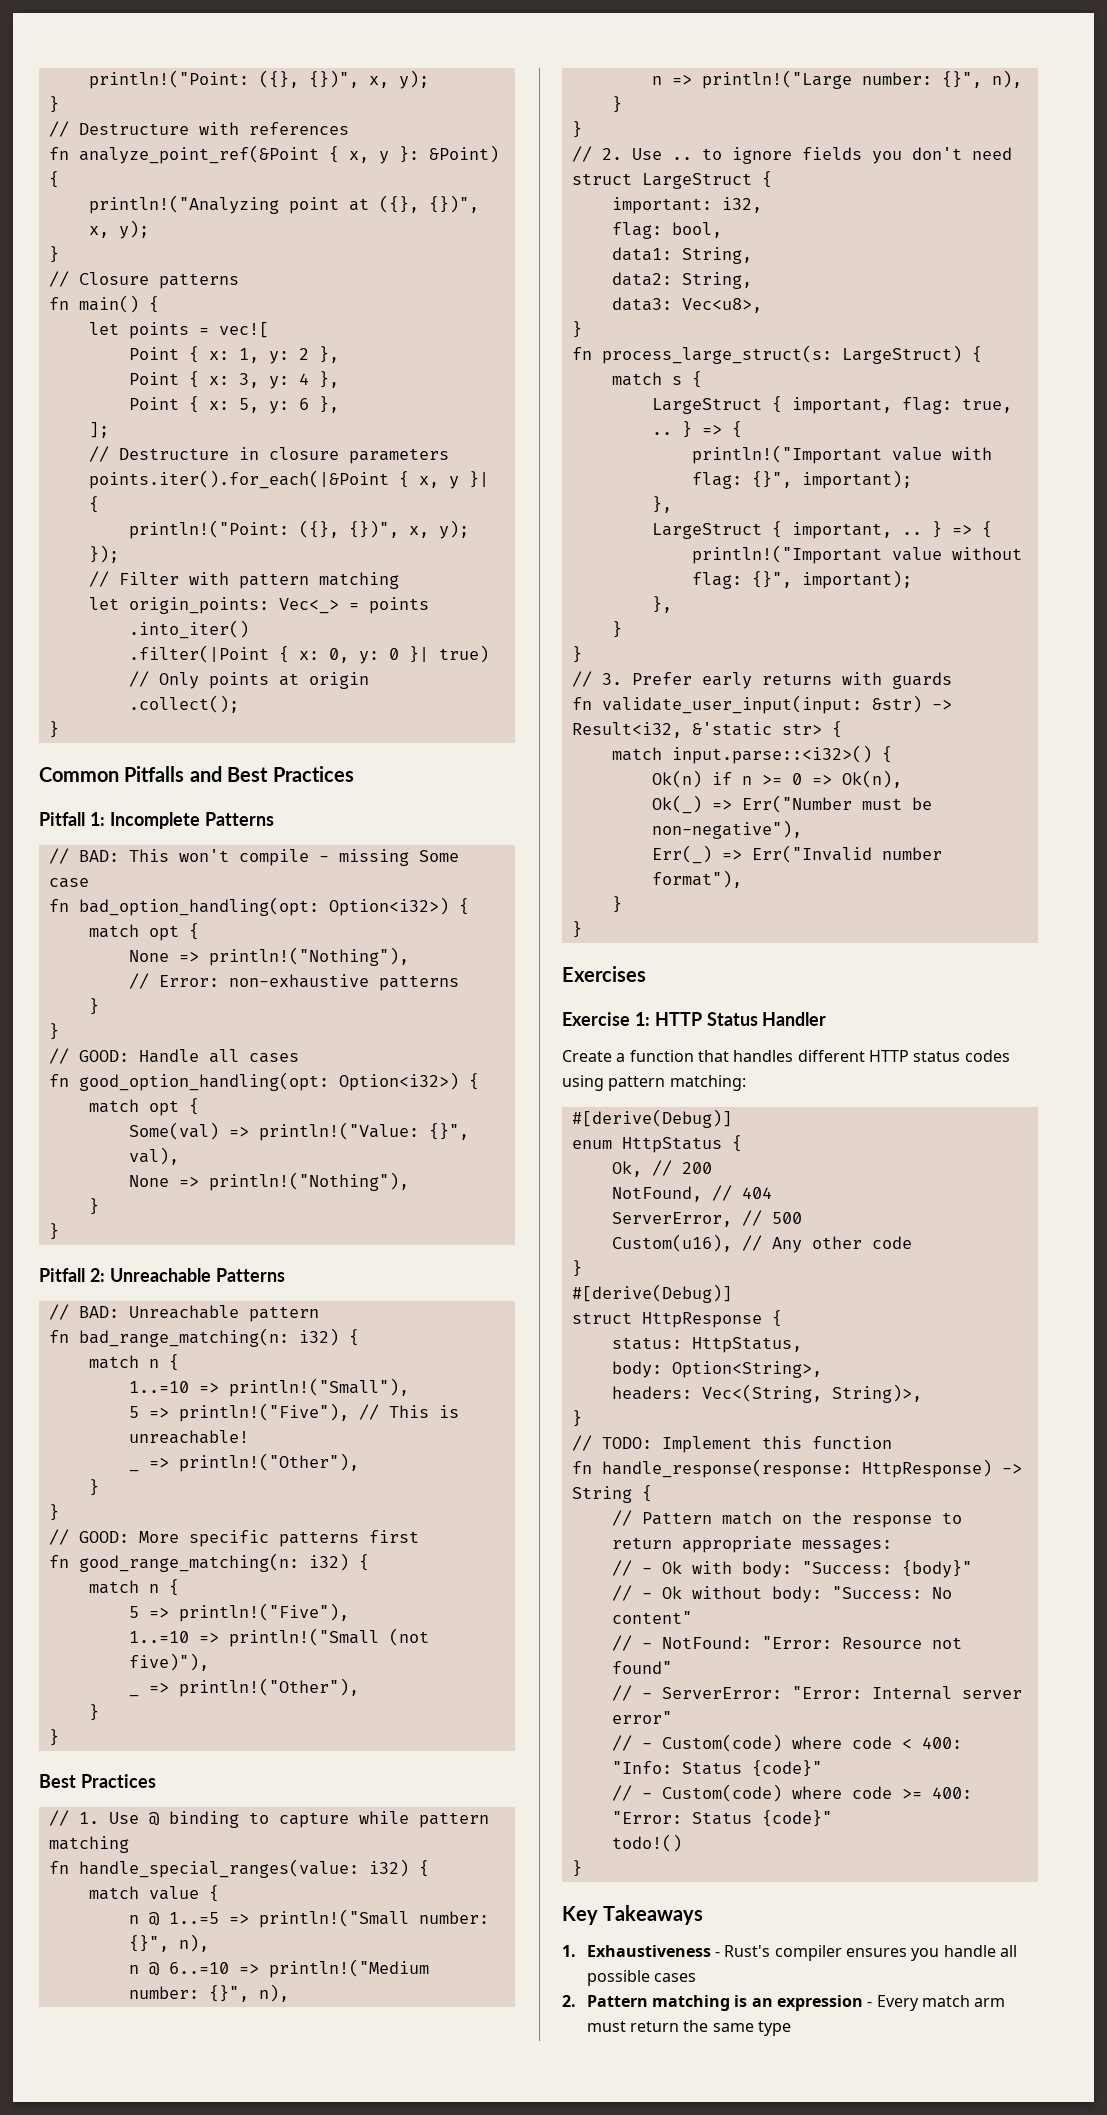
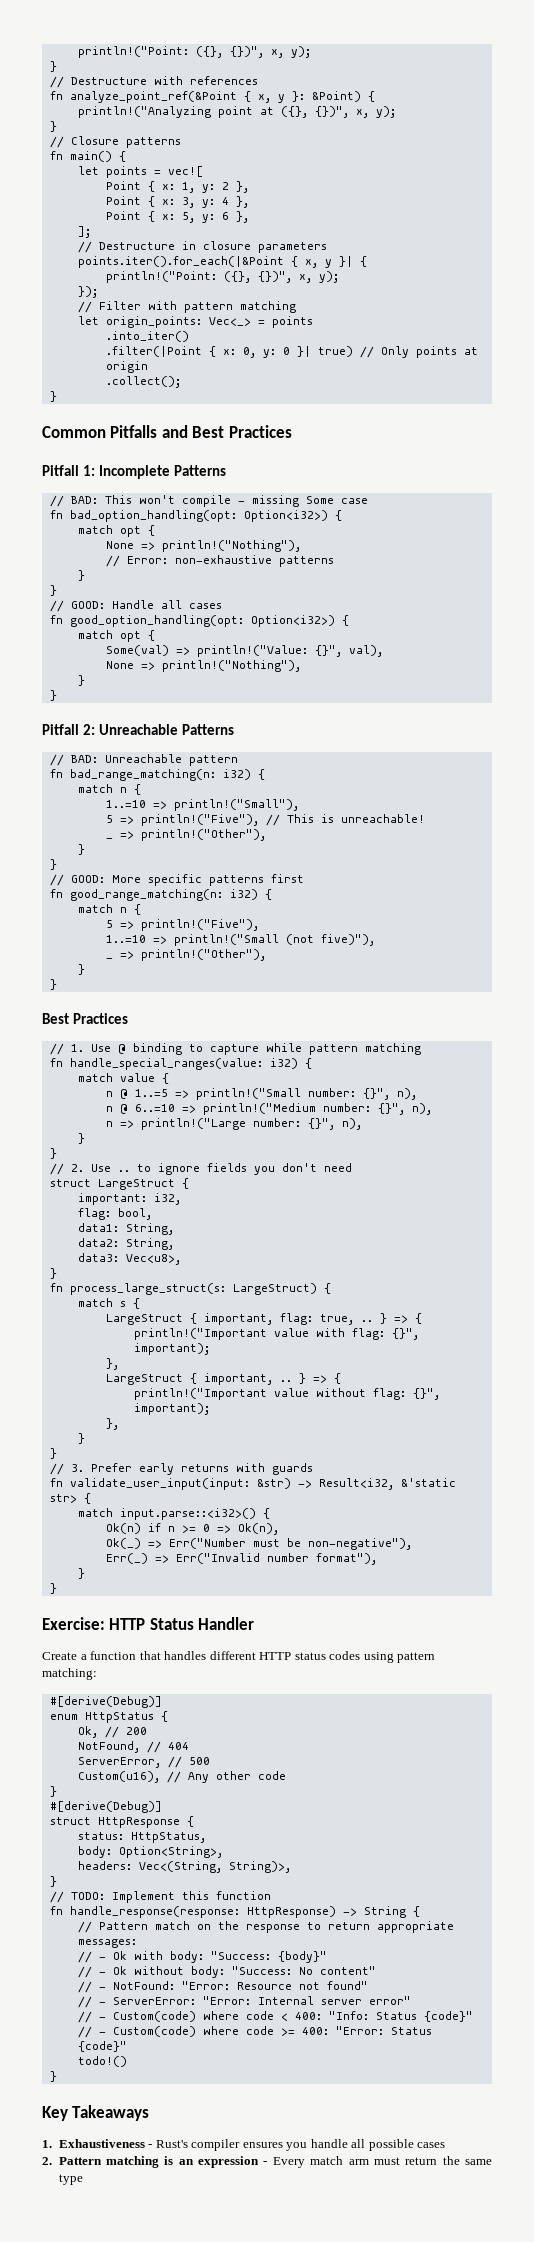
[562,966,646,982] [562,1012,650,1026] Exercises // Exercise 1: -> [42,1617,105,1630] Exercise:

